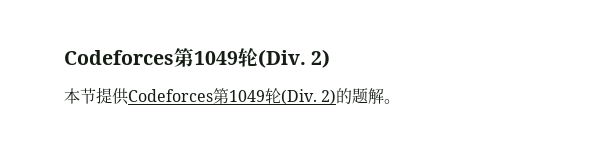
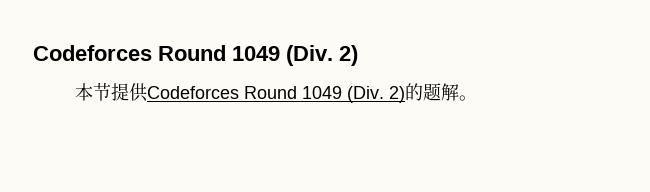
[64,48,258,67] Codeforces第1049轮 -> [33,45,280,61] Codeforces Round 1049
[213,88,281,104] 第1049轮 -> [243,86,342,99] Round 1049

